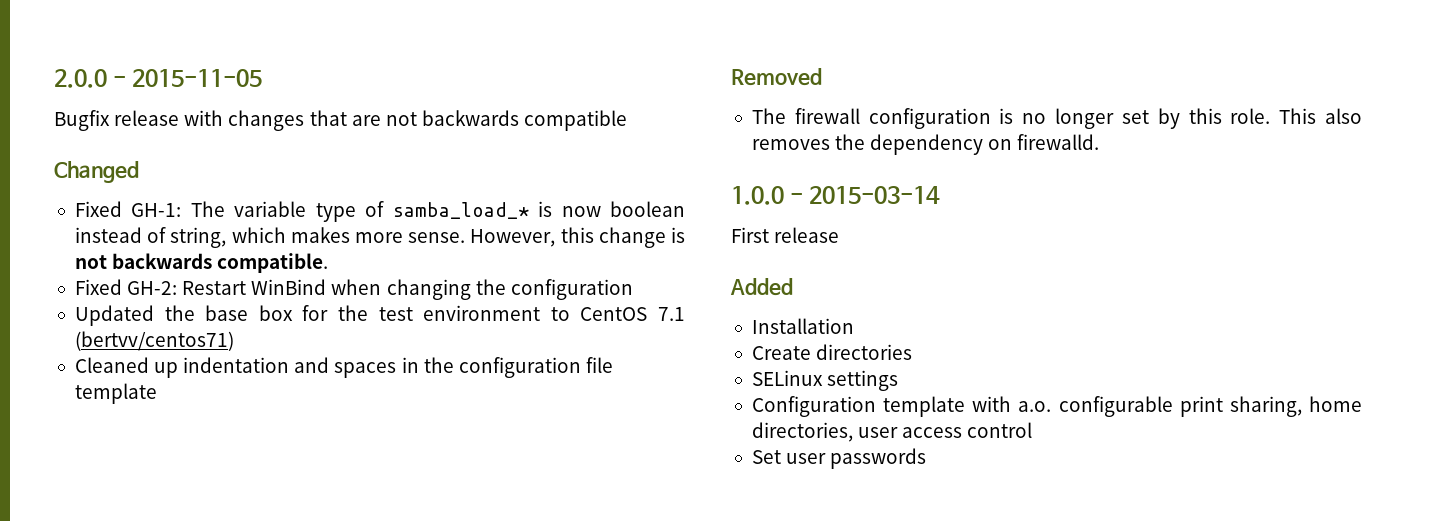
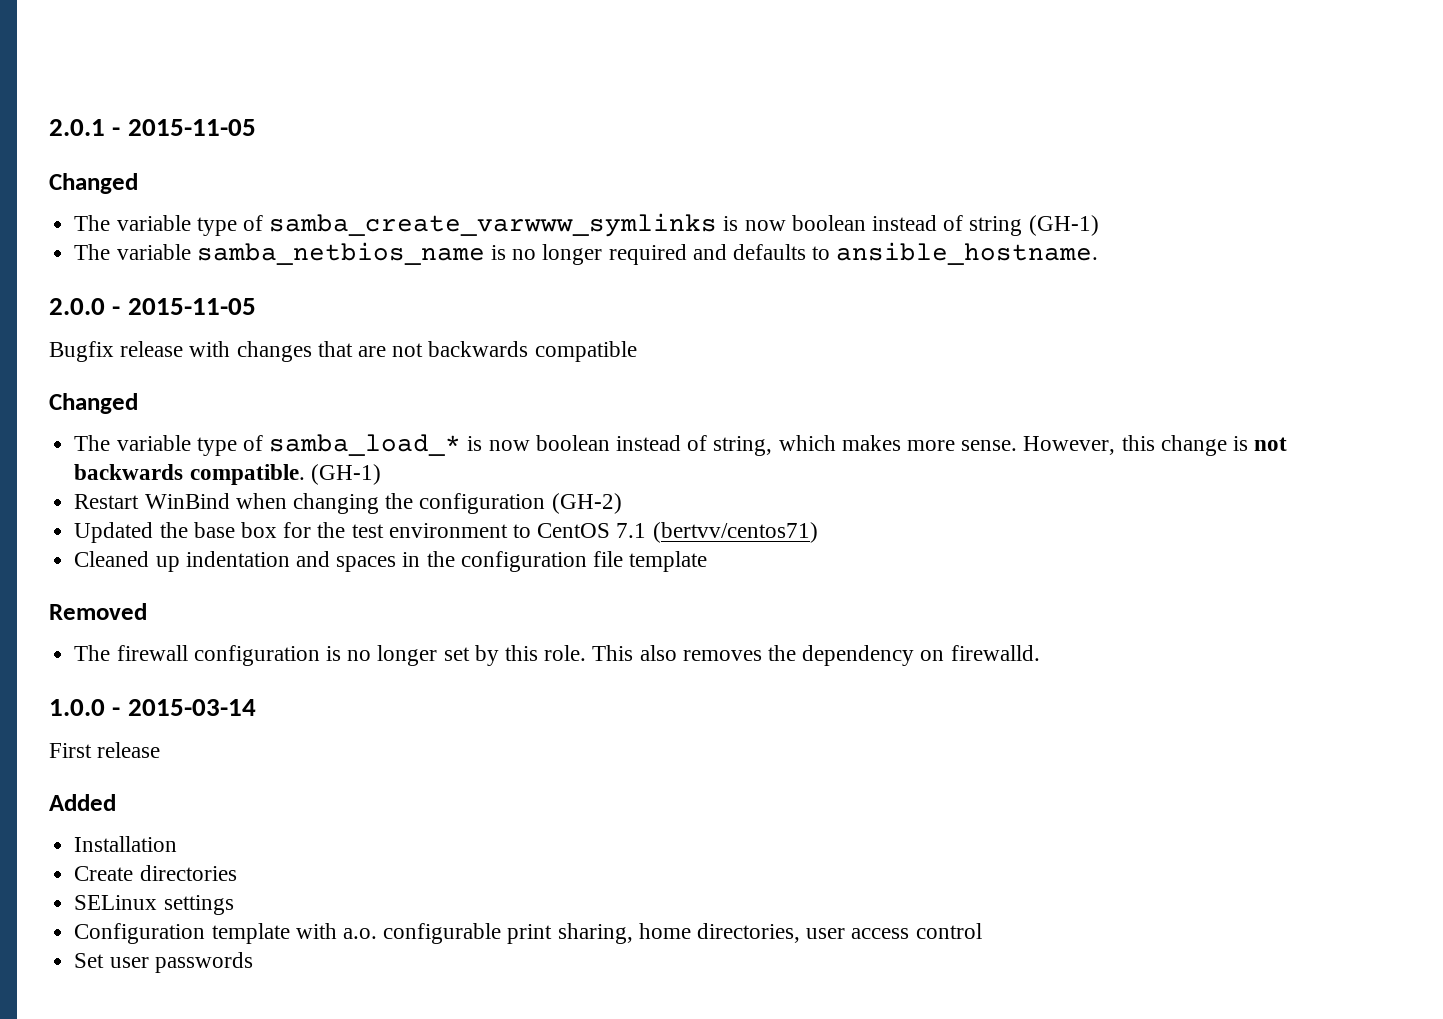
(54, 78) none -> [49,119,256,136] [49,173,138,194] [74,213,1099,237] [74,242,1099,265] 2.0.1 - 2015-11-05 // Changed // The variable type of samba_create_varwww_symlinks is now boolean instead of string (GH-1) // The variable samba_netbios_name is no longer required and defaults to ansible_hostname. //
[74,201,182,217] Fixed GH-1: -> (138, 403) none
[74,279,178,295] // Fixed GH-2: -> [310,464,381,485] (GH-1) //
(633, 289) none -> [551,493,622,514] (GH-2)

